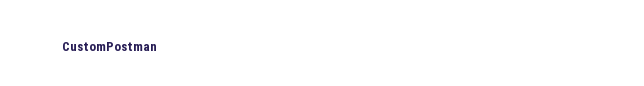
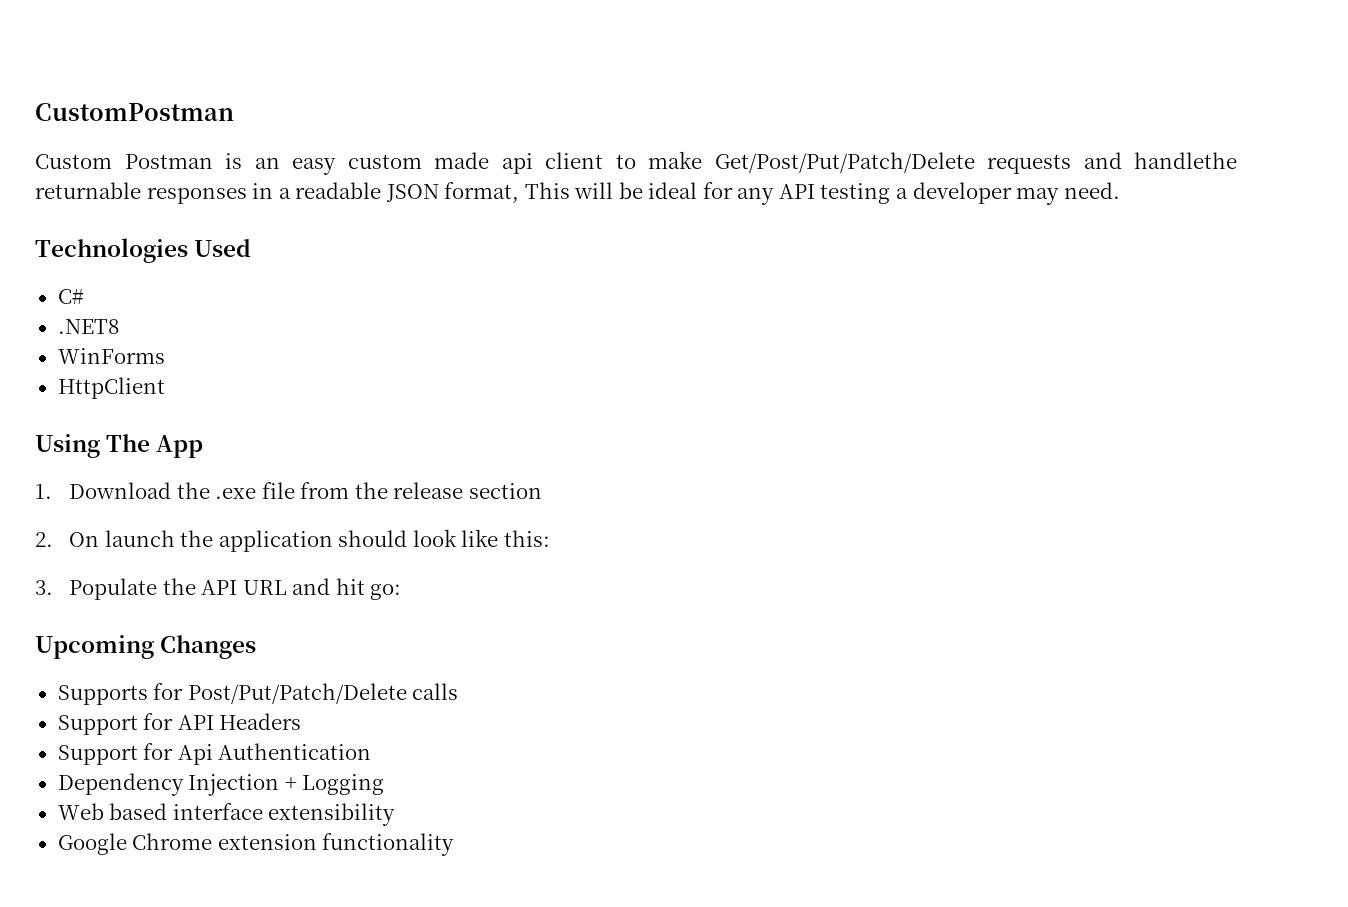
(157, 46) none -> [35,151,1237,175] [35,182,1120,205] [35,238,252,263] [57,289,84,304] [57,319,119,334] [57,348,165,364] [57,377,165,399] [35,434,204,458] [35,482,542,499] [35,529,550,552] [35,578,402,600] [35,635,257,659] [57,683,459,705] [57,713,302,735] [57,743,372,765] [57,773,385,796] [57,803,396,826] [57,833,455,856] // Custom Postman is an easy custom made api client to make Get/Post/Put/Patch/Delete requests and handlethe returnable responses in a readable JSON format, This will be ideal for any API testing a developer may need. // Technologies Used // C# // .NET8 // WinForms // HttpClient // Using The App // 1. Download the .exe file from the release section // 2. On launch the application should look like this: // 3. Populate the API URL and hit go: // Upcoming Changes // Supports for Post/Put/Patch/Delete calls // Support for API Headers // Support for Api Authentication // Dependency Injection + Logging // Web based interface extensibility // Google Chrome extension functionality

